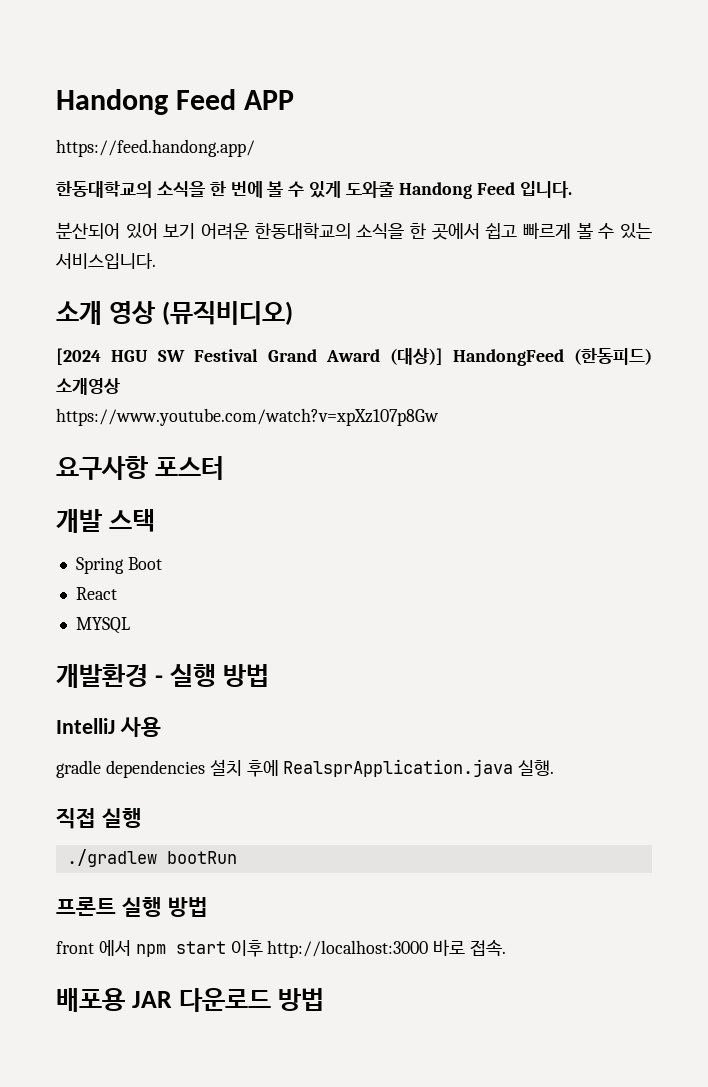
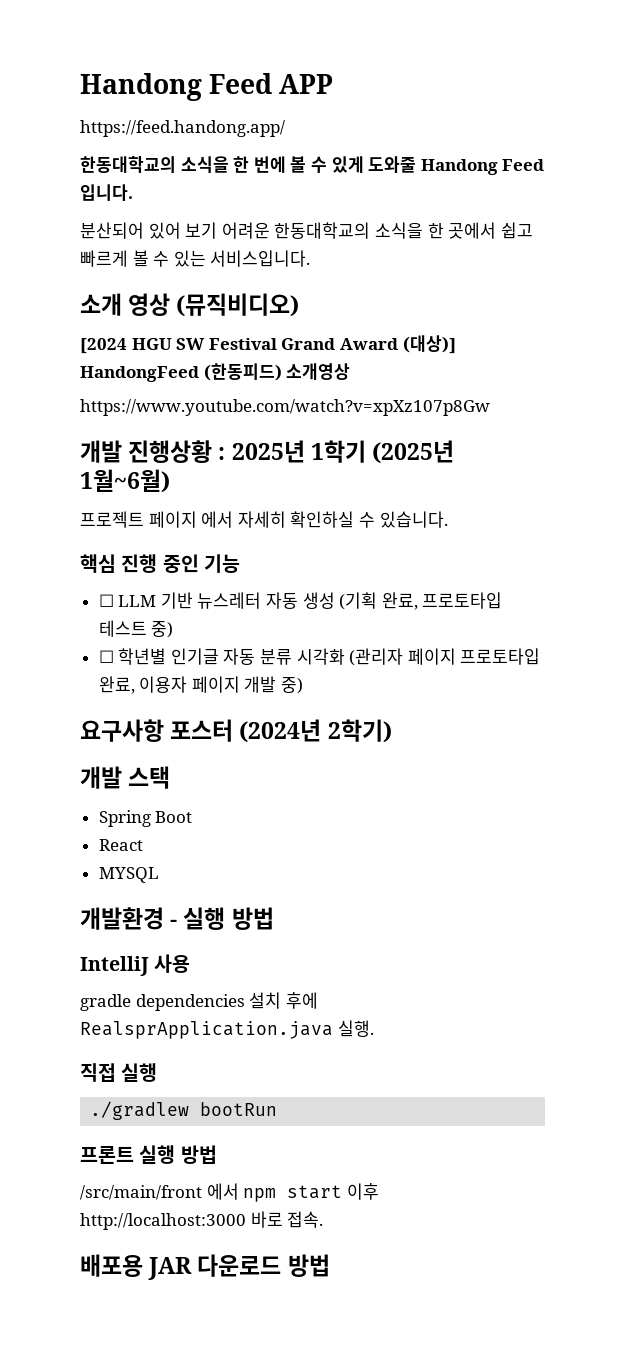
(439, 417) none -> [80,440,455,464] [80,469,170,493] [80,511,448,528] [80,554,240,573] [98,592,503,610] [98,620,174,638] [98,648,541,666] [98,676,304,694] // 개발 진행상황 : 2025년 1학기 (2025년 1월~6월) // 프로젝트 페이지 에서 자세히 확인하실 수 있습니다. // 핵심 진행 중인 기능 // ☐ LLM 기반 뉴스레터 자동 생성 (기획 완료, 프로토타입 테스트 중) // ☐ 학년별 인기글 자동 분류 시각화 (관리자 페이지 프로토타입 완료, 이용자 페이지 개발 중)
(224, 468) none -> [239,719,392,743] (2024년 2학기)
[56,941,94,954] front -> [80,1185,202,1200] /src/main/front

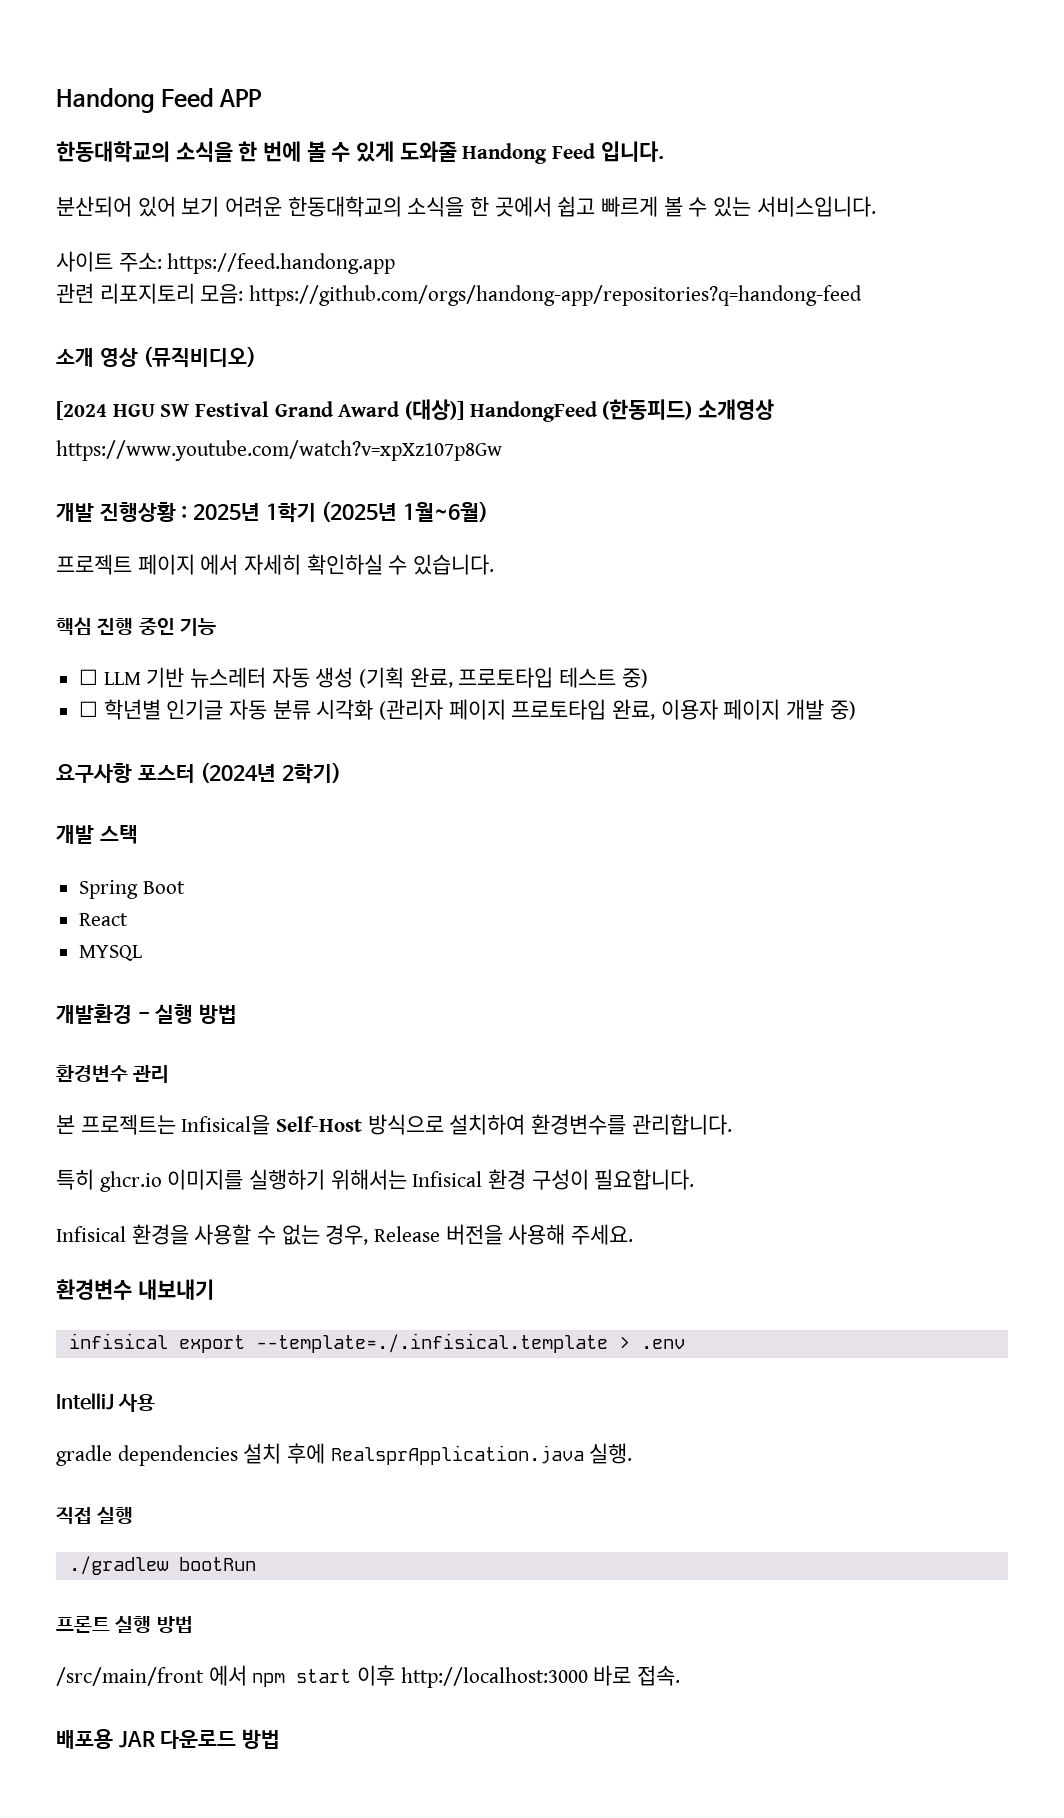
[80,120,285,137] // https://feed.handong.app/ -> (263, 98) none
(311, 258) none -> [56,251,396,274] [56,283,863,306] // 사이트 주소: https://feed.handong.app // 관련 리포지토리 모음: https://github.com/orgs/handong-app/repositories?q=handong-feed
(274, 918) none -> [56,1065,170,1083] [56,1114,732,1135] [56,1169,695,1192] [56,1224,634,1245] [56,1279,214,1300] [68,1333,685,1353] // 환경변수 관리 // 본 프로젝트는 Infisical을 Self-Host 방식으로 설치하여 환경변수를 관리합니다. // 특히 ghcr.io 이미지를 실행하기 위해서는 Infisical 환경 구성이 필요합니다. // Infisical 환경을 사용할 수 없는 경우, Release 버전을 사용해 주세요. // 환경변수 내보내기 // infisical export --template=./.infisical.template > .env

